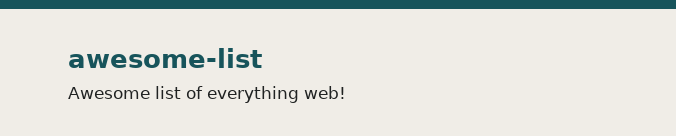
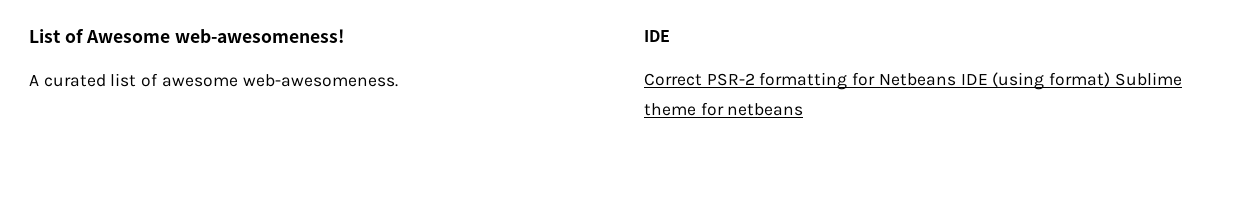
[68,48,262,68] [68,86,346,103] awesome-list // Awesome list of everything web! -> [29,28,345,43] [29,73,398,87] [644,30,670,42] [644,72,1182,90] [644,102,804,116] List of Awesome web-awesomeness! // A curated list of awesome web-awesomeness. // IDE // Correct PSR-2 formatting for Netbeans IDE (using format) Sublime theme for netbeans

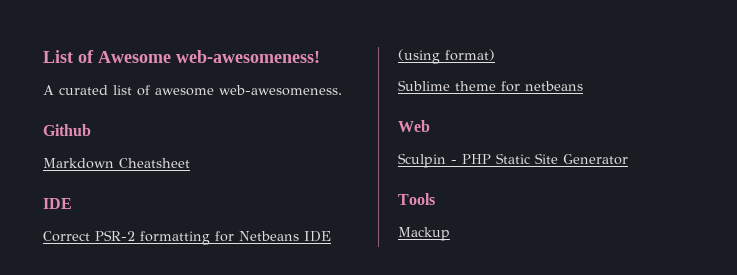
(398, 80) none -> [43,124,91,136] [43,158,190,169] // Github // Markdown Cheatsheet
(1111, 79) none -> (495, 55) //
(804, 109) none -> [398,120,430,132] [398,153,628,168] [398,193,435,205] [398,227,450,241] // Web // Sculpin - PHP Static Site Generator // Tools // Mackup

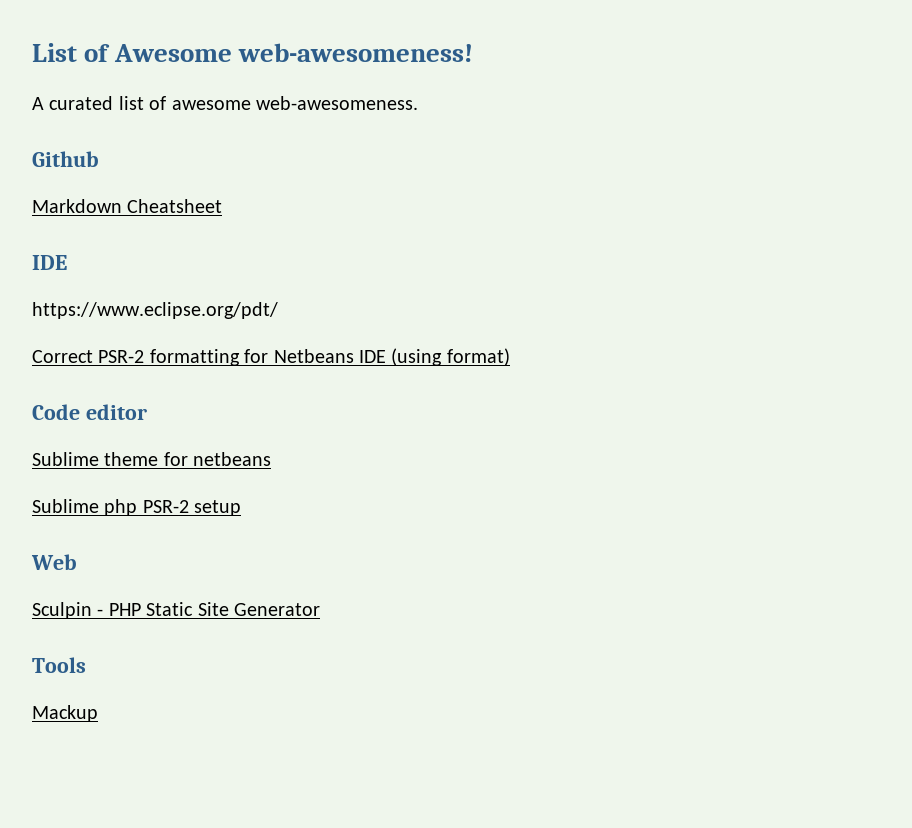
(72, 203) none -> [32,302,278,319] // https://www.eclipse.org/pdt/
(495, 55) none -> [32,404,147,420] // Code editor
(583, 86) none -> [32,499,242,516] // Sublime php PSR-2 setup

